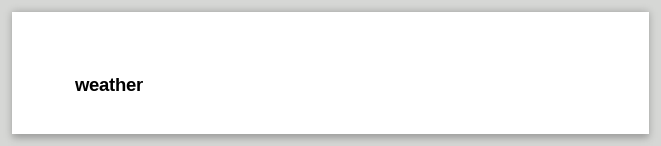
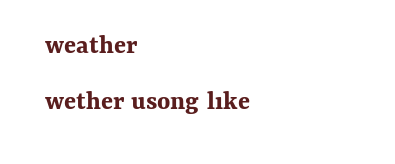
(143, 84) none -> [45,91,250,114] // wether usong lıke

